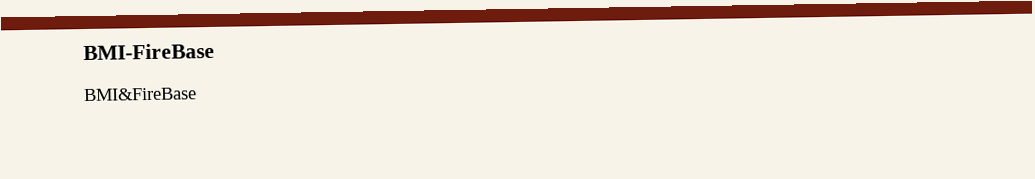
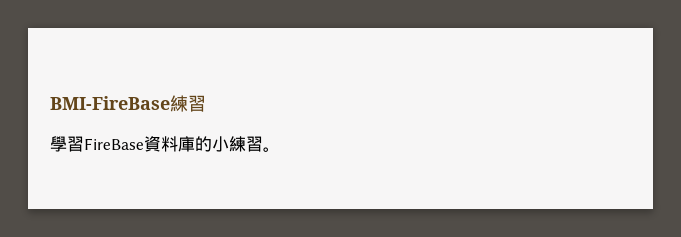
[83,87,197,102] // BMI&FireBase -> [170,95,206,112] [50,136,280,152] 練習 // 學習FireBase資料庫的小練習。

